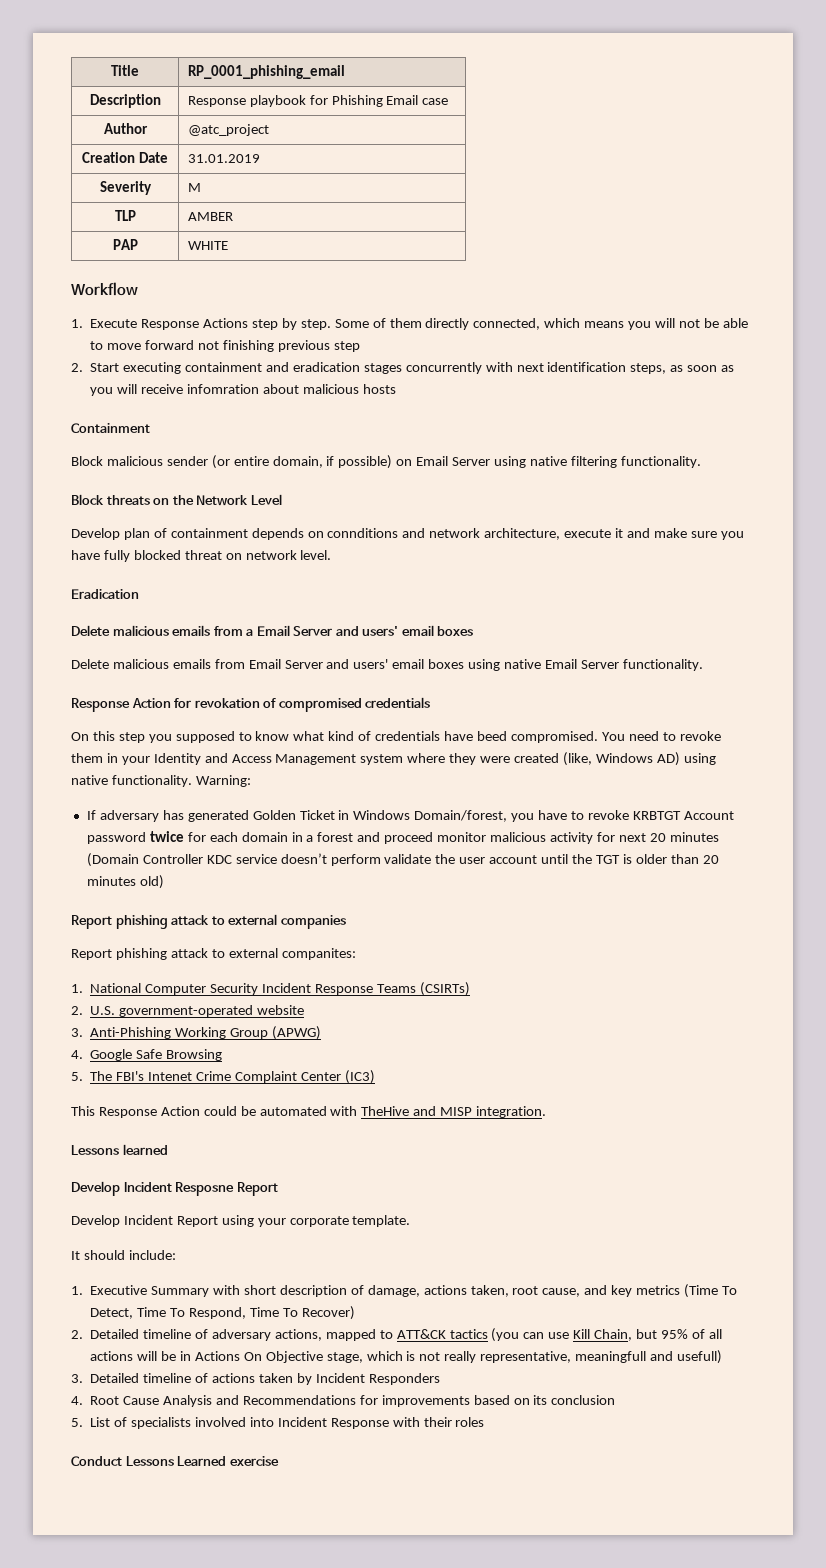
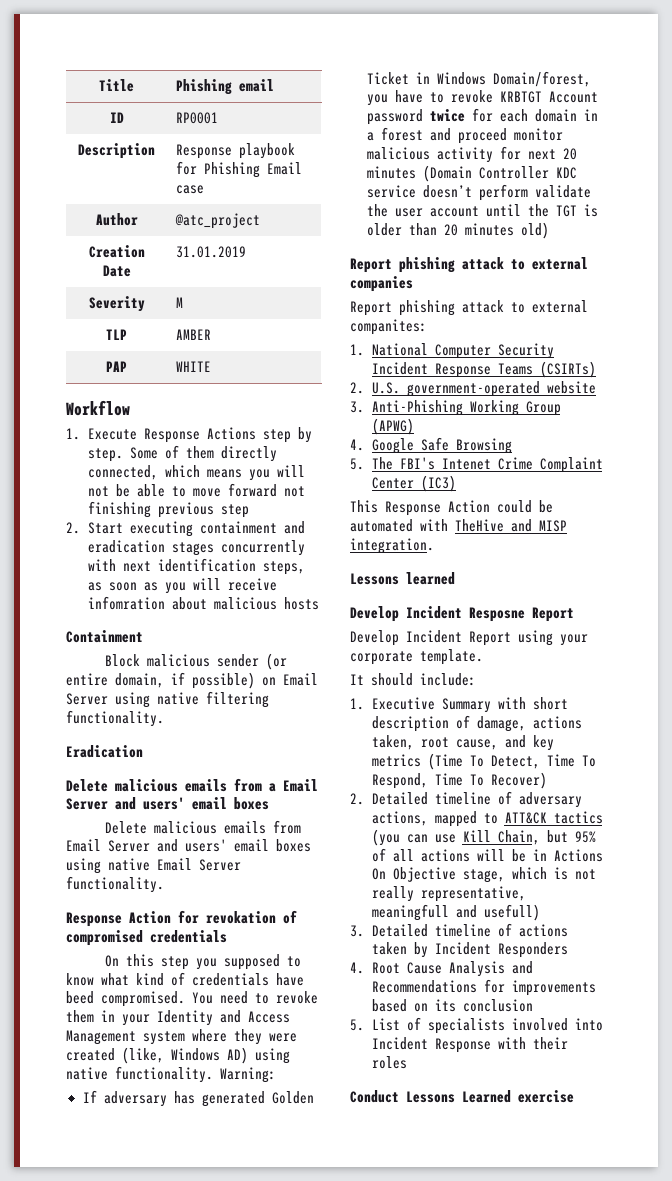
[187,65,345,79] RP_0001_phishing_email -> [175,79,274,95] [109,112,124,123] [175,112,218,124] Phishing email // ID | RP0001
[71,494,282,506] [71,528,744,540] [71,550,332,562] // Block threats on the Network Level // Develop plan of containment depends on connditions and network architecture, execute it and make sure you have fully blocked threat on network level. -> (164, 718) none

